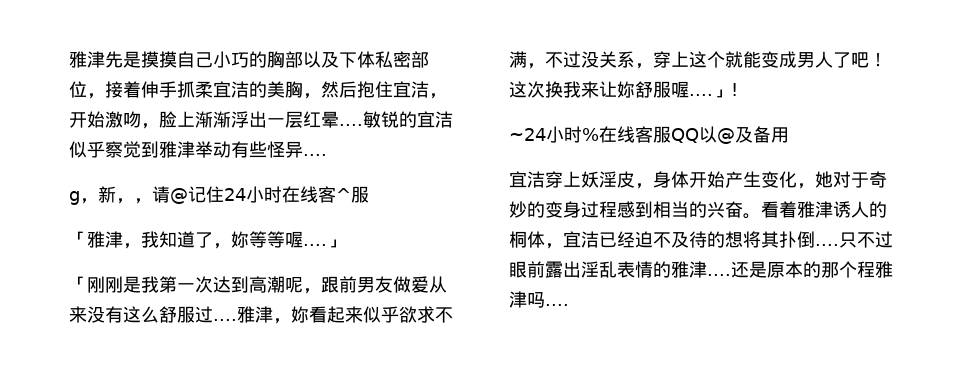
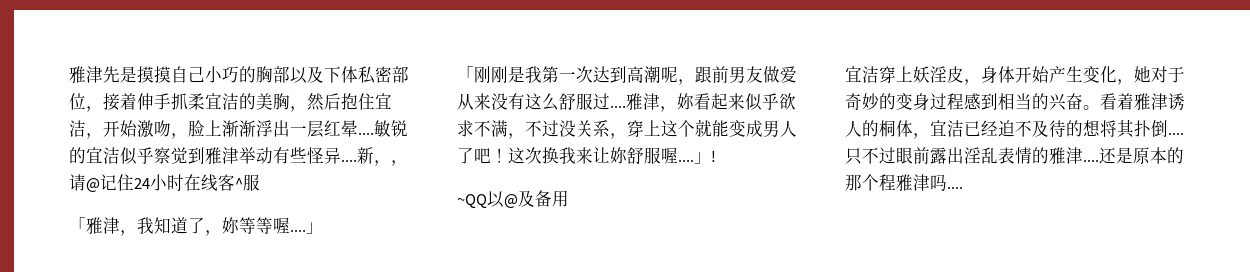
[69,191,98,205] // g， -> (357, 160) none
[509,126,699,143] ~24小时%在线客服QQ -> [457,194,487,208] ~QQ

